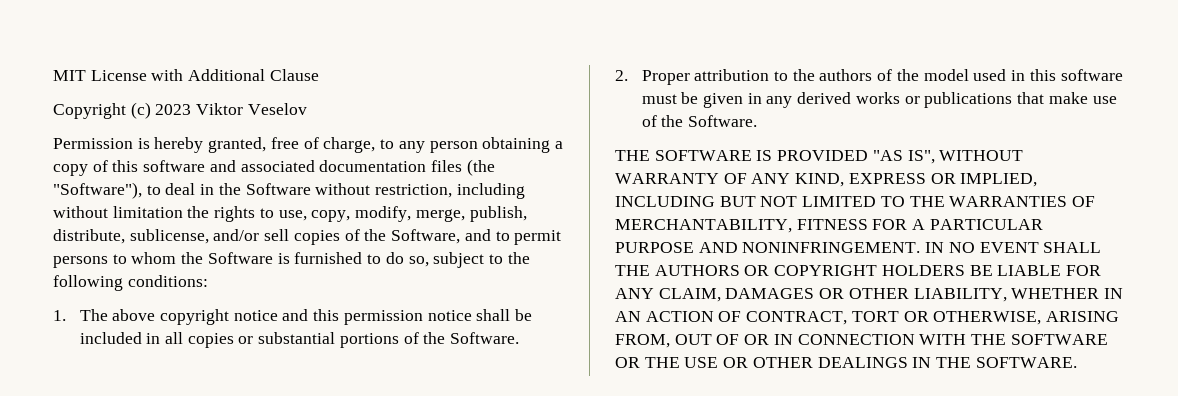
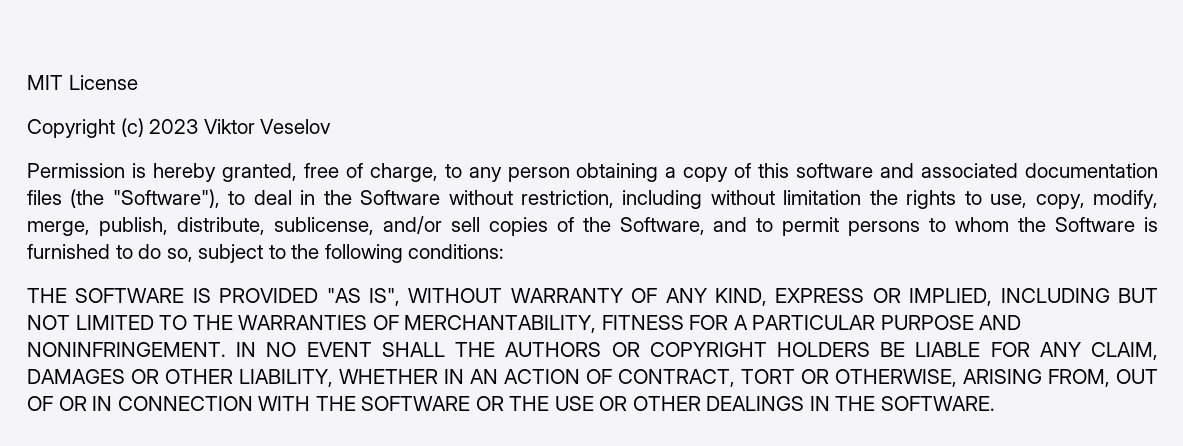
[151,69,319,81] with Additional Clause -> (138, 82) none
[53,309,533,325] [79,332,520,348] [615,69,1123,85] [641,92,1117,108] [641,115,757,127] // 1. The above copyright notice and this permission notice shall be included in all copies or substantial portions of the Software. // 2. Proper attribution to the authors of the model used in this software must be given in any derived works or publications that make use of the Software. -> (505, 251) none

